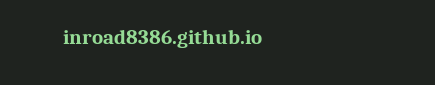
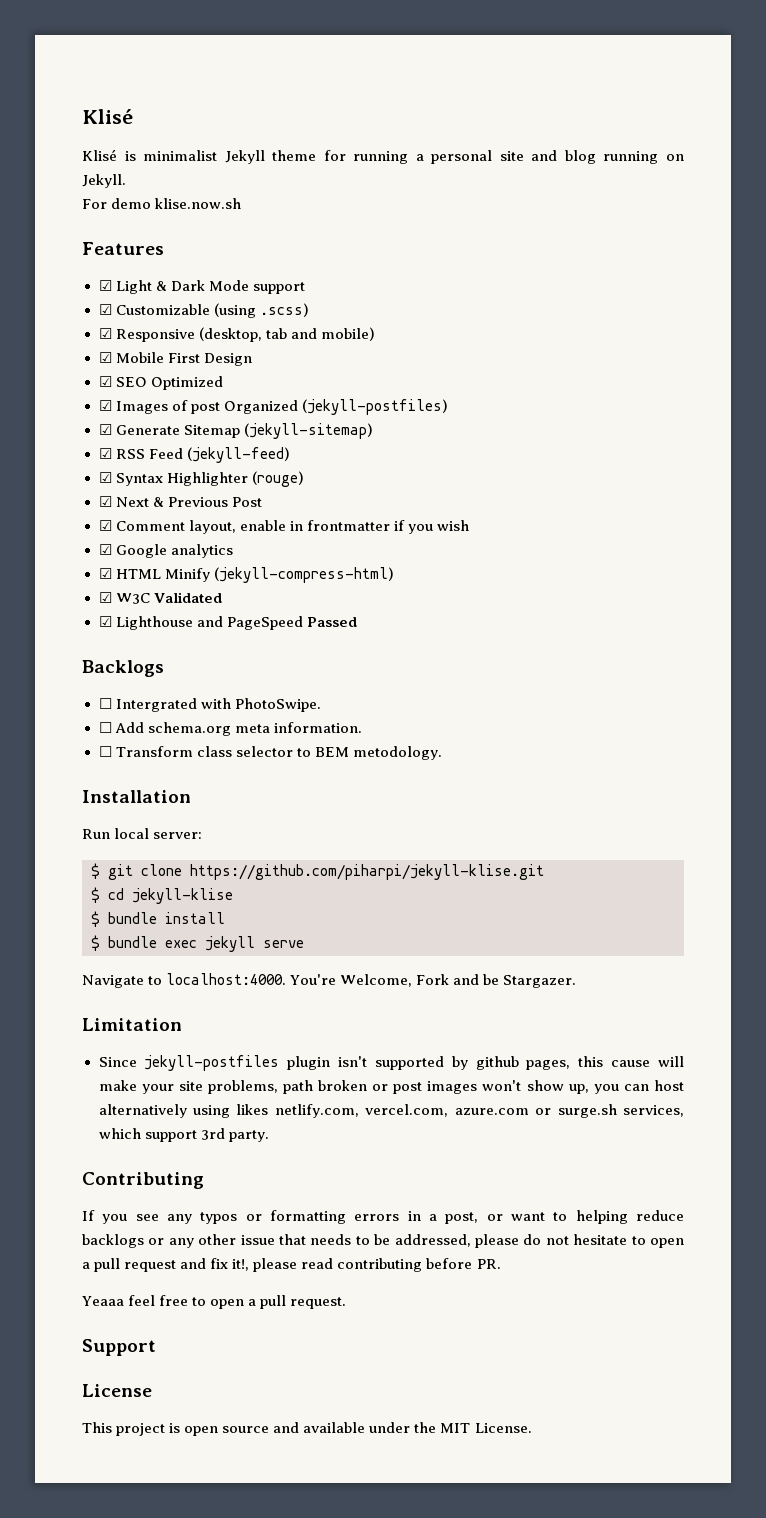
[63,29,262,48] inroad8386.github.io -> [82,109,133,124] [82,149,685,164] [82,174,126,188] [82,198,242,209] [82,242,164,255] [98,280,305,294] [98,303,309,318] [98,327,375,342] [98,352,252,366] [98,376,223,390] [98,399,448,415] [98,423,373,439] [98,447,290,463] [98,471,304,487] [98,496,262,507] [98,520,469,534] [98,544,233,558] [98,567,394,583] [98,592,222,604] [98,616,357,630] [82,660,164,677] [98,698,321,712] [98,722,362,736] [98,746,442,760] [82,790,191,803] [82,828,203,839] [91,863,544,880] [91,887,233,904] [91,911,225,927] [91,935,304,952] [82,973,577,988] [82,1018,182,1031] [98,1055,685,1071] [98,1080,685,1094] [98,1104,684,1118] [98,1128,269,1142] [82,1172,204,1189] [82,1210,684,1224] [82,1234,684,1248] [82,1258,501,1272] [82,1295,347,1309] [82,1339,156,1356] [82,1384,152,1397] [82,1422,532,1436] Klisé // Klisé is minimalist Jekyll theme for running a personal site and blog running on Jekyll. // For demo klise.now.sh // Features // ☑ Light & Dark Mode support // ☑ Customizable (using .scss) // ☑ Responsive (desktop, tab and mobile) // ☑ Mobile First Design // ☑ SEO Optimized // ☑ Images of post Organized (jekyll-postfiles) // ☑ Generate Sitemap (jekyll-sitemap) // ☑ RSS Feed (jekyll-feed) // ☑ Syntax Highlighter (rouge) // ☑ Next & Previous Post // ☑ Comment layout, enable in frontmatter if you wish // ☑ Google analytics // ☑ HTML Minify (jekyll-compress-html) // ☑ W3C Validated // ☑ Lighthouse and PageSpeed Passed // Backlogs // ☐ Intergrated with PhotoSwipe. // ☐ Add schema.org meta information. // ☐ Transform class selector to BEM metodology. // Installation // Run local server: // $ git clone https://github.com/piharpi/jekyll-klise.git // $ cd jekyll-klise // $ bundle install // $ bundle exec jekyll serve // Navigate to localhost:4000. You're Welcome, Fork and be Stargazer. // Limitation // Since jekyll-postfiles plugin isn't supported by github pages, this cause will make your site problems, path broken or post images won't show up, you can host alternatively using likes netlify.com, vercel.com, azure.com or surge.sh services, which support 3rd party. // Contributing // If you see any typos or formatting errors in a post, or want to helping reduce backlogs or any other issue that needs to be addressed, please do not hesitate to open a pull request and fix it!, please read contributing before PR. // Yeaaa feel free to open a pull request. // Support // License // This project is open source and available under the MIT License.

